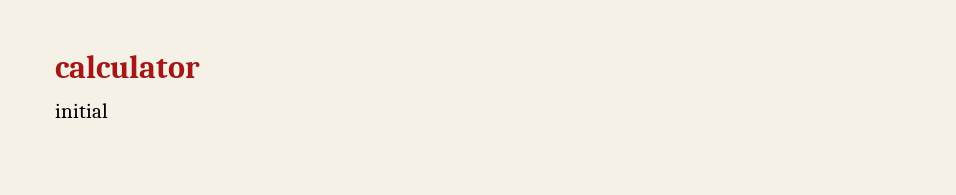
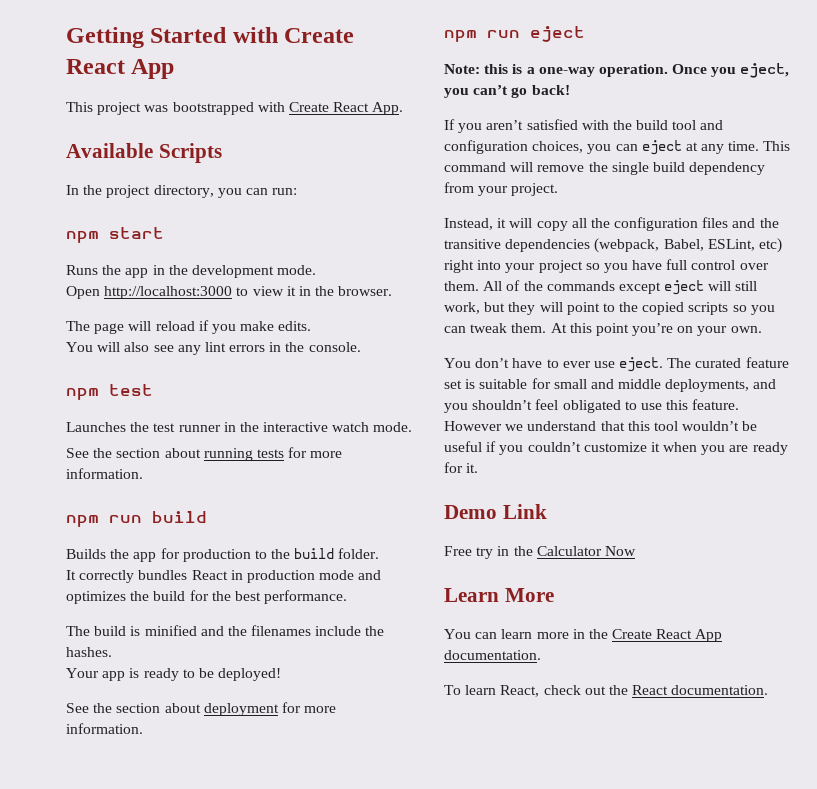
[55,55,200,78] [55,103,108,118] calculator // initial -> [66,27,355,48] [66,59,175,79] [66,102,404,115] [66,143,222,163] [66,185,298,198] [66,227,164,243] [66,265,317,278] [66,286,393,299] [66,320,312,334] [66,342,361,355] [66,384,153,400] [66,422,413,432] [66,447,343,461] [66,468,143,479] [66,511,207,527] [66,548,380,562] [66,570,382,583] [66,590,348,604] [66,625,385,636] [66,647,112,657] [66,668,282,681] [66,702,337,716] [66,723,143,734] [444,26,585,42] [444,63,790,78] [444,85,570,98] [444,119,724,133] [444,140,791,155] [444,162,766,175] [444,182,559,196] [444,217,779,231] [444,238,782,253] [444,259,769,273] [444,280,758,295] [444,302,775,315] [444,323,762,336] [444,357,789,372] [444,378,777,392] [444,399,740,413] [444,421,758,431] [444,441,788,455] [444,462,479,473] [444,504,547,519] [444,546,636,559] [444,588,554,602] [444,629,723,642] [444,650,541,660] [444,685,769,697] Getting Started with Create React App // This project was bootstrapped with Create React App. // Available Scripts // In the project directory, you can run: // npm start // Runs the app in the development mode. // Open http://localhost:3000 to view it in the browser. // The page will reload if you make edits. // You will also see any lint errors in the console. // npm test // Launches the test runner in the interactive watch mode. // See the section about running tests for more information. // npm run build // Builds the app for production to the build folder. // It correctly bundles React in production mode and optimizes the build for the best performance. // The build is minified and the filenames include the hashes. // Your app is ready to be deployed! // See the section about deployment for more information. // npm run eject // Note: this is a one-way operation. Once you eject, you can’t go back! // If you aren’t satisfied with the build tool and configuration choices, you can eject at any time. This command will remove the single build dependency from your project. // Instead, it will copy all the configuration files and the transitive dependencies (webpack, Babel, ESLint, etc) right into your project so you have full control over them. All of the commands except eject will still work, but they will point to the copied scripts so you can tweak them. At this point you’re on your own. // You don’t have to ever use eject. The curated feature set is suitable for small and middle deployments, and you shouldn’t feel obligated to use this feature. However we understand that this tool wouldn’t be useful if you couldn’t customize it when you are ready for it. // Demo Link // Free try in the Calculator Now // Learn More // You can learn more in the Create React App documentation. // To learn React, check out the React documentation.

